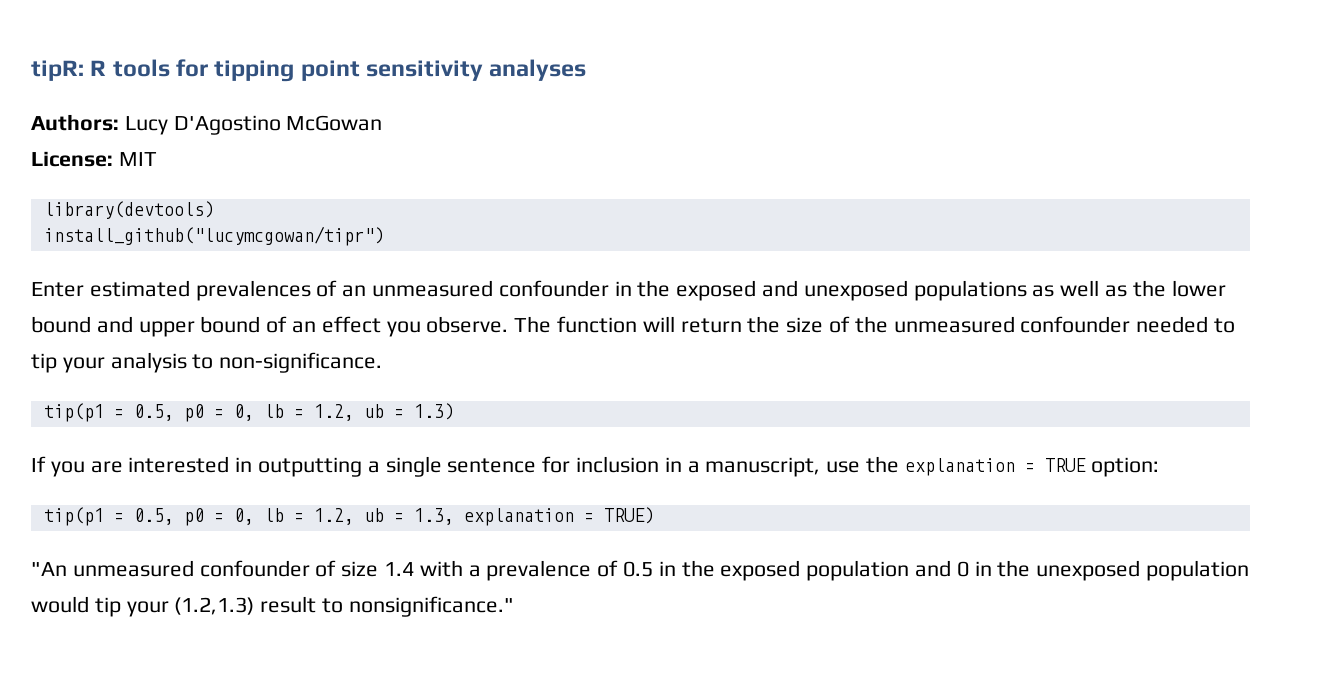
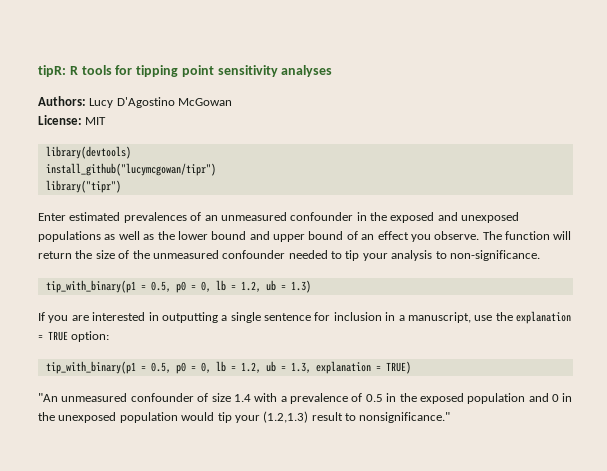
(384, 236) none -> [45,180,121,193] // library("tipr")
[43,403,104,422] tip(p1 -> [45,280,136,293] tip_with_binary(p1
[43,507,104,526] tip(p1 -> [45,361,136,374] tip_with_binary(p1

